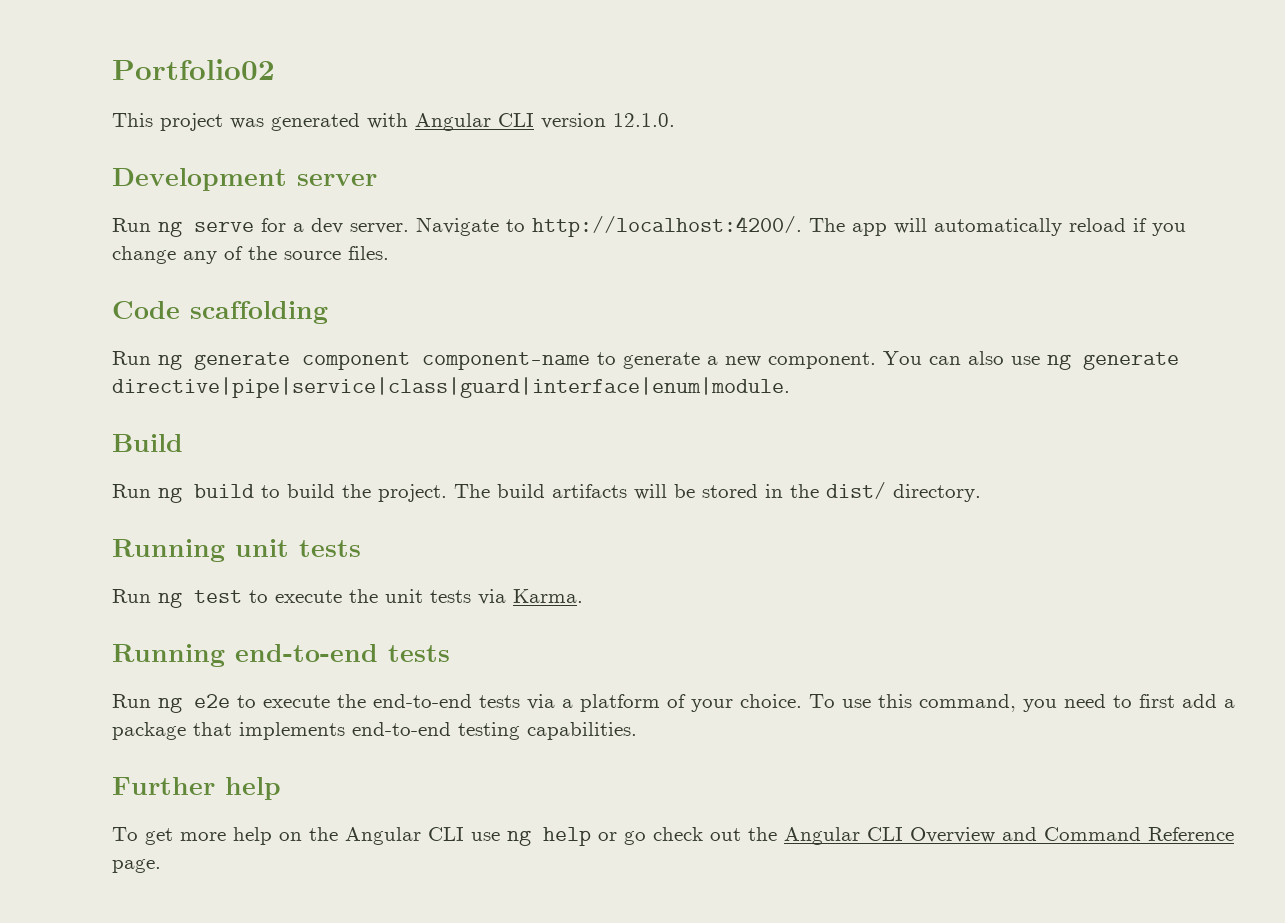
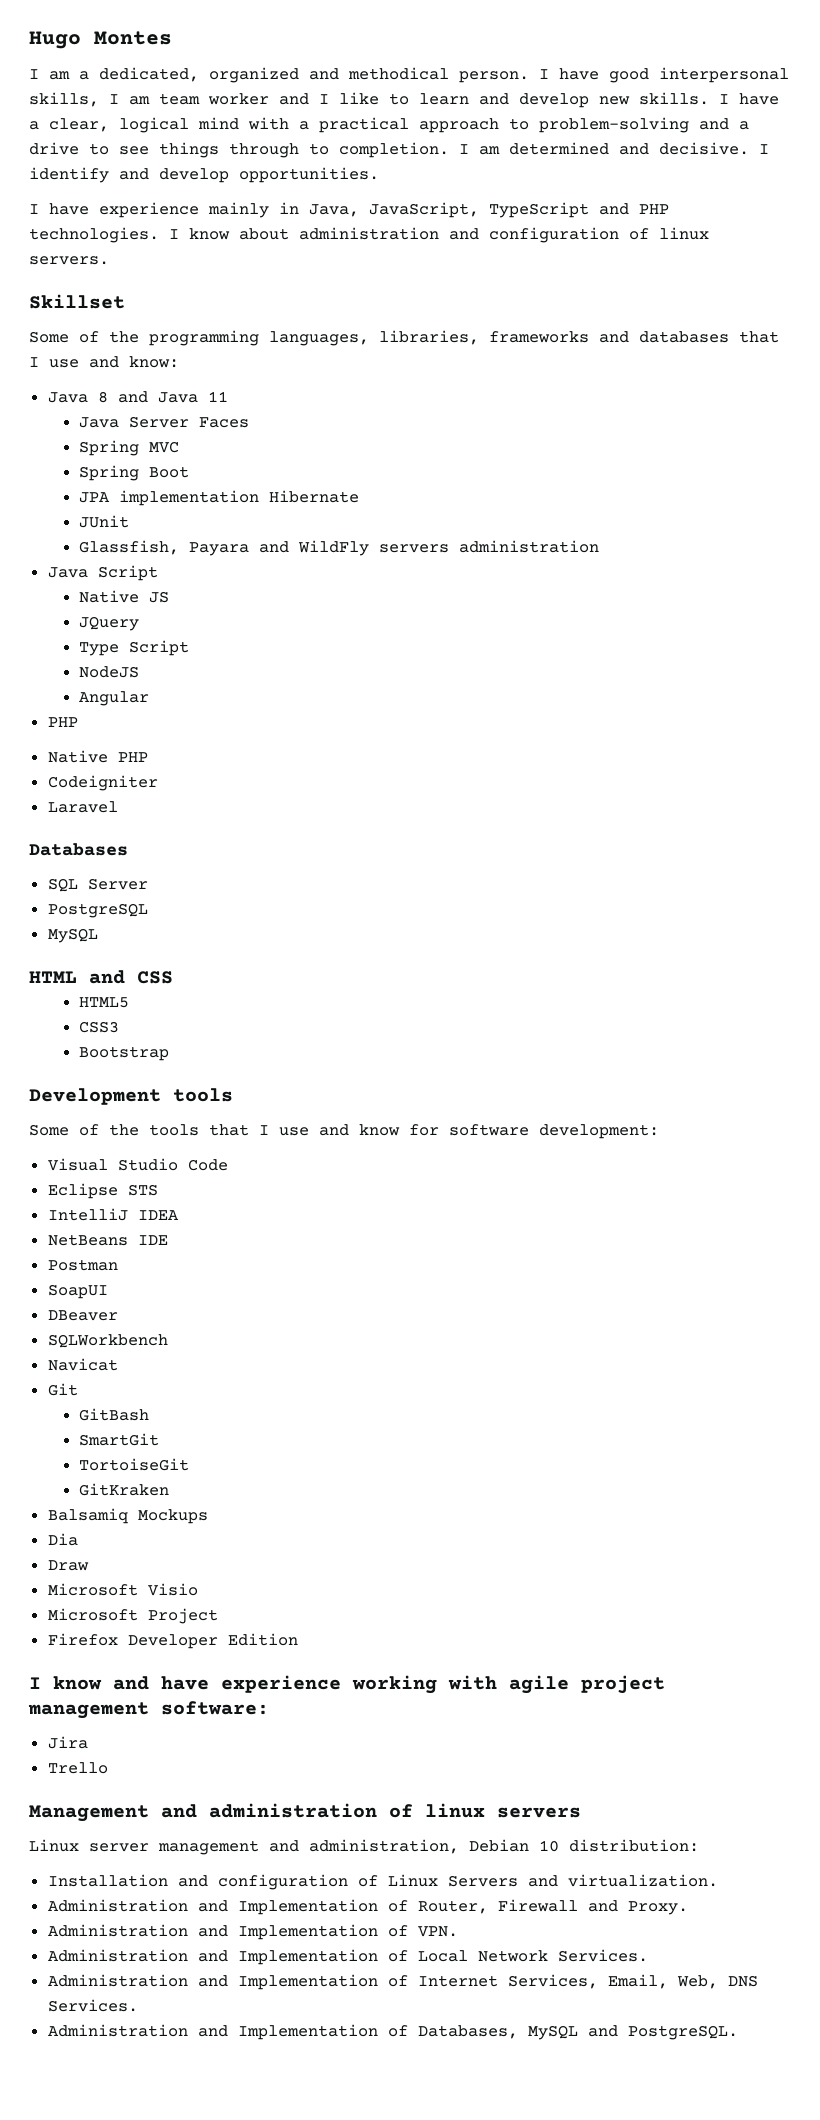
[112,59,275,80] [112,113,675,131] [112,168,377,191] [112,216,1186,237] [112,246,389,264] [112,301,328,324] [112,351,1179,370] [112,377,790,398] [112,434,183,452] [112,482,981,503] [112,539,361,562] [112,589,583,608] [112,644,450,667] [112,694,1235,713] [112,722,637,740] [112,777,281,800] [112,827,1234,846] [112,859,161,873] Portfolio02 // This project was generated with Angular CLI version 12.1.0. // Development server // Run ng serve for a dev server. Navigate to http://localhost:4200/. The app will automatically reload if you change any of the source files. // Code scaffolding // Run ng generate component component-name to generate a new component. You can also use ng generate directive|pipe|service|class|guard|interface|enum|module. // Build // Run ng build to build the project. The build artifacts will be stored in the dist/ directory. // Running unit tests // Run ng test to execute the unit tests via Karma. // Running end-to-end tests // Run ng e2e to execute the end-to-end tests via a platform of your choice. To use this command, you need to first add a package that implements end-to-end testing capabilities. // Further help // To get more help on the Angular CLI use ng help or go check out the Angular CLI Overview and Command Reference page. -> [29,31,172,49] [29,67,789,83] [29,92,779,108] [29,117,749,133] [29,142,769,158] [29,167,379,183] [29,202,669,218] [29,227,709,243] [29,256,109,265] [29,294,125,309] [29,330,779,346] [29,356,179,368] [47,391,228,403] [79,416,250,428] [79,440,180,456] [79,465,190,481] [79,490,360,506] [79,515,130,528] [79,540,600,556] [47,565,158,581] [79,590,170,603] [79,616,140,631] [79,640,190,656] [79,666,140,678] [79,691,150,706] [47,717,78,727] [47,750,148,763] [47,775,158,791] [47,801,118,813] [29,843,128,856] [47,878,148,892] [47,903,148,918] [47,928,98,943] [29,970,173,984] [79,997,130,1008] [79,1021,120,1033] [79,1046,170,1061] [29,1088,233,1105] [29,1124,659,1139] [47,1158,228,1171] [47,1183,158,1199] [47,1208,179,1221] [47,1234,168,1246] [47,1259,118,1271] [47,1284,108,1299] [47,1310,118,1321] [47,1334,168,1348] [47,1358,118,1371] [47,1383,78,1396] [79,1408,150,1421] [79,1433,160,1446] [79,1458,190,1471] [79,1483,170,1496] [47,1508,208,1524] [47,1533,78,1546] [47,1560,89,1571] [47,1583,198,1596] [47,1608,218,1624] [47,1633,298,1649] [29,1675,665,1694] [28,1701,269,1719] [47,1736,88,1749] [47,1762,108,1774] [29,1803,581,1822] [29,1839,699,1855] [47,1874,718,1890] [47,1899,688,1915] [47,1924,458,1940] [47,1949,648,1965] [47,1974,758,1990] [47,1999,138,2012] [47,2024,738,2040] Hugo Montes // I am a dedicated, organized and methodical person. I have good interpersonal skills, I am team worker and I like to learn and develop new skills. I have a clear, logical mind with a practical approach to problem-solving and a drive to see things through to completion. I am determined and decisive. I identify and develop opportunities. // I have experience mainly in Java, JavaScript, TypeScript and PHP technologies. I know about administration and configuration of linux servers. // Skillset // Some of the programming languages, libraries, frameworks and databases that I use and know: // Java 8 and Java 11 // Java Server Faces // Spring MVC // Spring Boot // JPA implementation Hibernate // JUnit // Glassfish, Payara and WildFly servers administration // Java Script // Native JS // JQuery // Type Script // NodeJS // Angular // PHP // Native PHP // Codeigniter // Laravel // Databases // SQL Server // PostgreSQL // MySQL // HTML and CSS // HTML5 // CSS3 // Bootstrap // Development tools // Some of the tools that I use and know for software development: // Visual Studio Code // Eclipse STS // IntelliJ IDEA // NetBeans IDE // Postman // SoapUI // DBeaver // SQLWorkbench // Navicat // Git // GitBash // SmartGit // TortoiseGit // GitKraken // Balsamiq Mockups // Dia // Draw // Microsoft Visio // Microsoft Project // Firefox Developer Edition // I know and have experience working with agile project management software: // Jira // Trello // Management and administration of linux servers // Linux server management and administration, Debian 10 distribution: // Installation and configuration of Linux Servers and virtualization. // Administration and Implementation of Router, Firewall and Proxy. // Administration and Implementation of VPN. // Administration and Implementation of Local Network Services. // Administration and Implementation of Internet Services, Email, Web, DNS Services. // Administration and Implementation of Databases, MySQL and PostgreSQL.

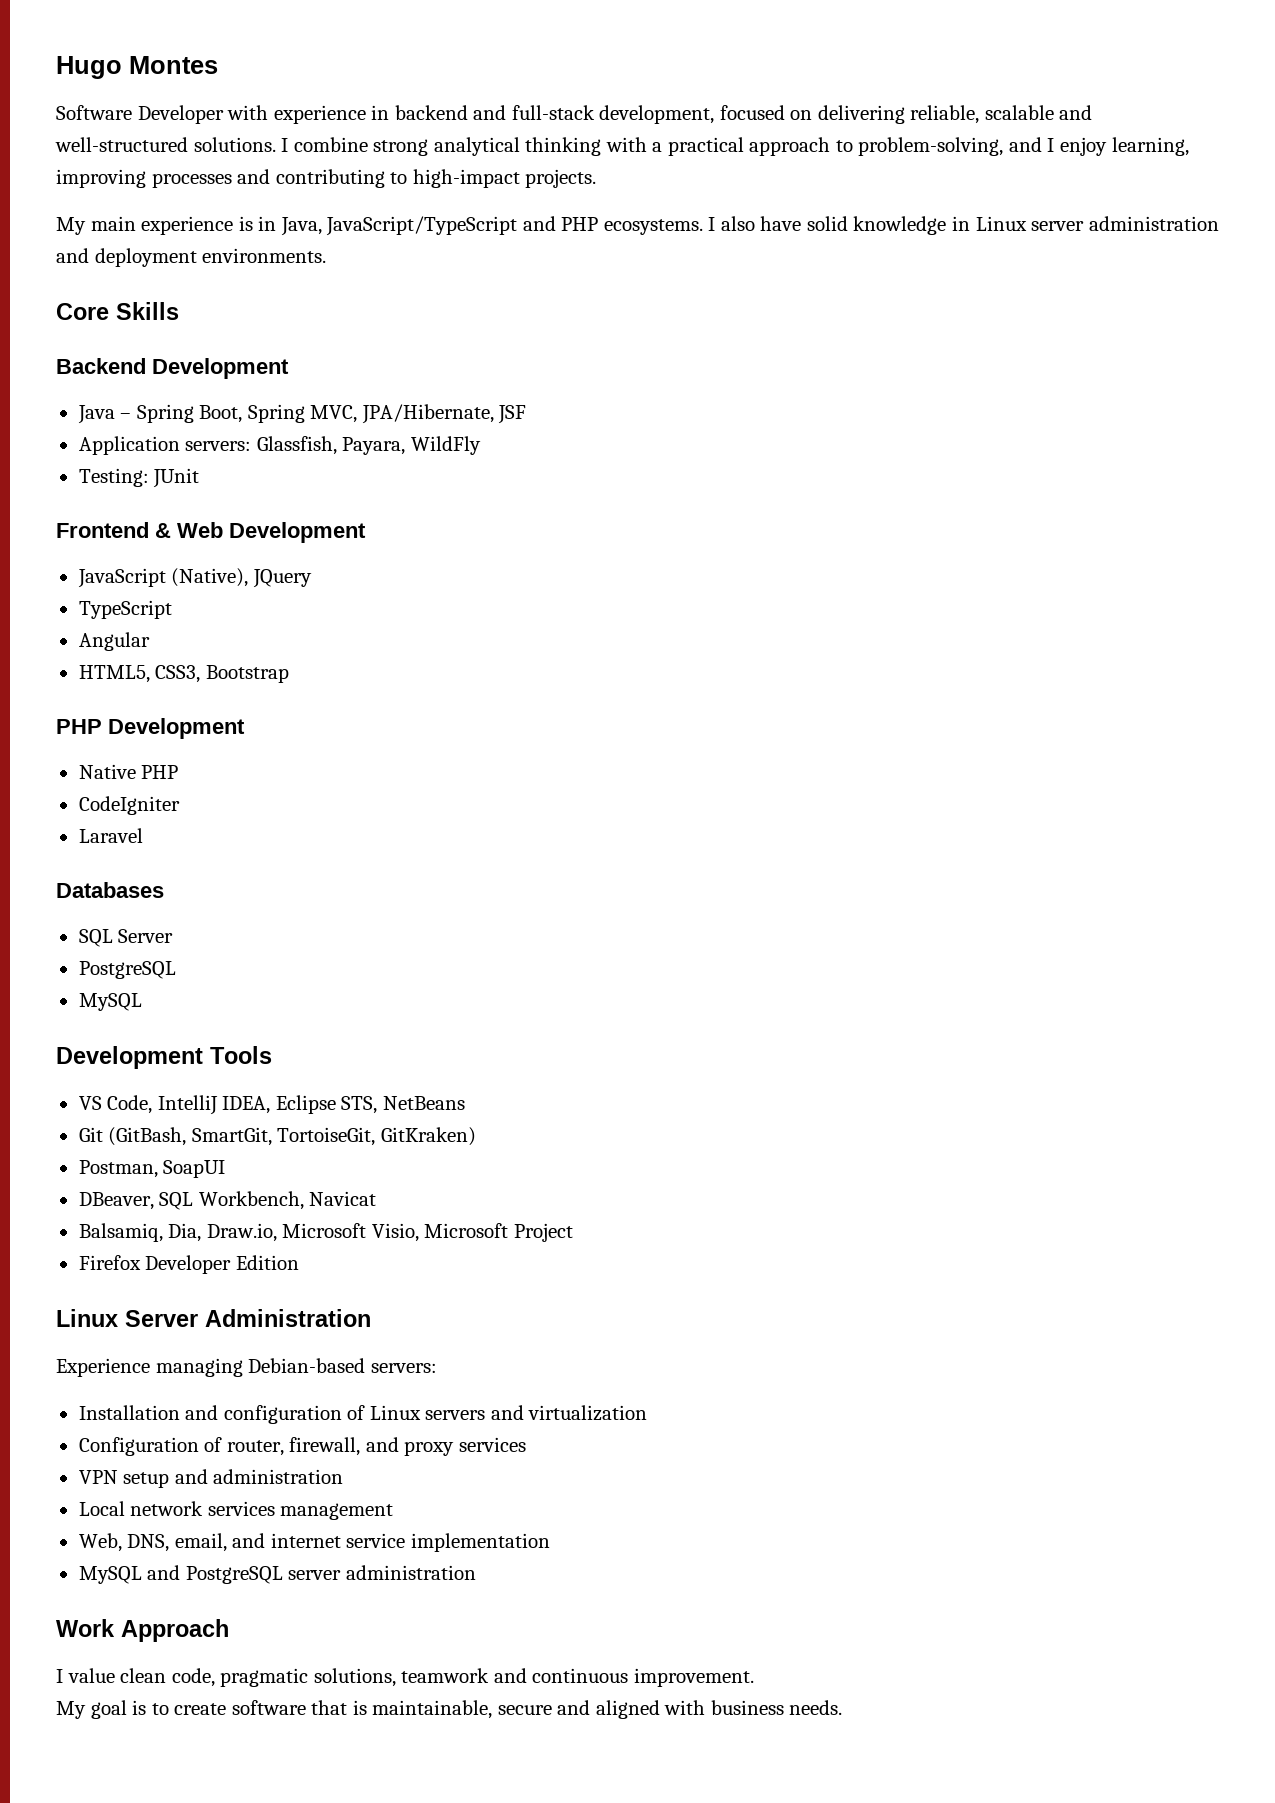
[29,67,789,83] [29,92,779,108] [29,117,239,133] I am a dedicated, organized and methodical person. I have good interpersonal skills, I am team worker and I like to learn and develop new skills. I have a clear, logical mind -> [56,105,1093,124] [55,137,602,156] Software Developer with experience in backend and full-stack development, focused on delivering reliable, scalable and well-structured solutions. I combine strong analytical thinking
[539,117,749,133] [29,142,769,158] [29,167,379,183] [29,202,669,218] [29,227,709,243] [29,256,109,265] [29,294,125,309] [29,330,779,346] [29,356,179,368] [47,391,228,403] [79,416,250,428] [79,440,180,456] [79,465,190,481] [79,490,360,506] [79,515,130,528] [79,540,600,556] [47,565,158,581] [79,590,170,603] [79,616,140,631] [79,640,190,656] [79,666,140,678] [79,691,150,706] [47,717,78,727] problem-solving and a drive to see things through to completion. I am determined and decisive. I identify and develop opportunities. // I have experience mainly in Java, JavaScript, TypeScript and PHP technologies. I know about administration and configuration of linux servers. // Skillset // Some of the programming languages, libraries, frameworks and databases that I use and know: // Java 8 and Java 11 // Java Server Faces // Spring MVC // Spring Boot // JPA implementation Hibernate // JUnit // Glassfish, Payara and WildFly servers administration // Java Script // Native JS // JQuery // Type Script // NodeJS // Angular // PHP -> [858,137,1189,156] [56,169,597,188] [56,216,1219,236] [56,248,327,267] [56,302,179,320] [56,358,289,379] [77,404,527,424] [78,436,481,455] [78,468,200,488] [56,522,366,543] [77,568,312,588] [78,600,172,619] [78,632,150,651] [78,665,289,683] [56,718,245,739] problem-solving, and I enjoy learning, improving processes and contributing to high-impact projects. // My main experience is in Java, JavaScript/TypeScript and PHP ecosystems. I also have solid knowledge in Linux server administration and deployment environments. // Core Skills // Backend Development // Java – Spring Boot, Spring MVC, JPA/Hibernate, JSF // Application servers: Glassfish, Payara, WildFly // Testing: JUnit // Frontend & Web Development // JavaScript (Native), JQuery // TypeScript // Angular // HTML5, CSS3, Bootstrap // PHP Development
[47,775,158,791] Codeigniter -> [78,796,180,815] CodeIgniter
[29,970,173,984] [79,997,130,1008] [79,1021,120,1033] [79,1046,170,1061] [29,1088,233,1105] [29,1124,659,1139] [47,1158,228,1171] [47,1183,158,1199] [47,1208,179,1221] [47,1234,168,1246] [47,1259,118,1271] [47,1284,108,1299] [47,1310,118,1321] [47,1334,168,1348] [47,1358,118,1371] [47,1383,78,1396] [79,1408,150,1421] [79,1433,160,1446] [79,1458,190,1471] [79,1483,170,1496] [47,1508,208,1524] [47,1533,78,1546] [47,1560,89,1571] [47,1583,198,1596] HTML and CSS // HTML5 // CSS3 // Bootstrap // Development tools // Some of the tools that I use and know for software development: // Visual Studio Code // Eclipse STS // IntelliJ IDEA // NetBeans IDE // Postman // SoapUI // DBeaver // SQLWorkbench // Navicat // Git // GitBash // SmartGit // TortoiseGit // GitKraken // Balsamiq Mockups // Dia // Draw // Microsoft Visio // -> [56,1046,272,1069] [78,1095,465,1115] [78,1127,476,1146] [78,1160,226,1178] [78,1191,377,1210] [78,1223,419,1242] Development Tools // VS Code, IntelliJ IDEA, Eclipse STS, NetBeans // Git (GitBash, SmartGit, TortoiseGit, GitKraken) // Postman, SoapUI // DBeaver, SQL Workbench, Navicat // Balsamiq, Dia, Draw.io, Microsoft Visio,
[29,1675,665,1694] [28,1701,269,1719] [47,1736,88,1749] [47,1762,108,1774] [29,1803,581,1822] [29,1839,699,1855] I know and have experience working with agile project management software: // Jira // Trello // Management and administration of linux servers // Linux server management and administration, Debian 10 distribution: -> [56,1309,371,1327] [56,1358,437,1377] Linux Server Administration // Experience managing Debian-based servers:
[447,1874,718,1887] [47,1899,688,1915] [47,1924,458,1940] [47,1949,648,1965] [47,1974,758,1990] [47,1999,138,2012] [47,2024,738,2040] Servers and virtualization. // Administration and Implementation of Router, Firewall and Proxy. // Administration and Implementation of VPN. // Administration and Implementation of Local Network Services. // Administration and Implementation of Internet Services, Email, Web, DNS Services. // Administration and Implementation of Databases, MySQL and PostgreSQL. -> [425,1405,648,1421] [78,1437,526,1456] [78,1469,344,1488] [78,1501,394,1520] [78,1533,550,1552] [78,1565,476,1584] [56,1619,229,1642] [56,1668,754,1687] [56,1700,843,1719] servers and virtualization // Configuration of router, firewall, and proxy services // VPN setup and administration // Local network services management // Web, DNS, email, and internet service implementation // MySQL and PostgreSQL server administration // Work Approach // I value clean code, pragmatic solutions, teamwork and continuous improvement. // My goal is to create software that is maintainable, secure and aligned with business needs.

